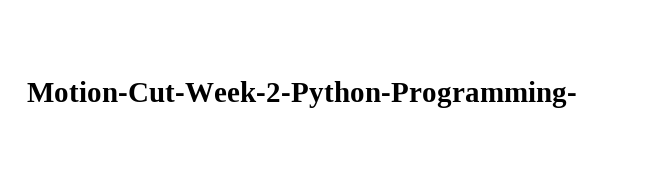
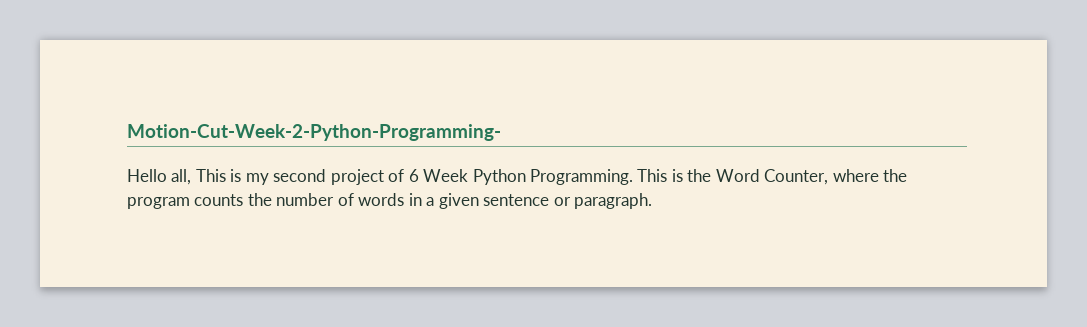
(577, 94) none -> [127,169,908,185] [127,193,653,209] // Hello all, This is my second project of 6 Week Python Programming. This is the Word Counter, where the program counts the number of words in a given sentence or paragraph.

